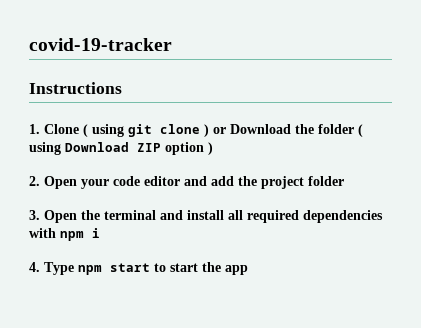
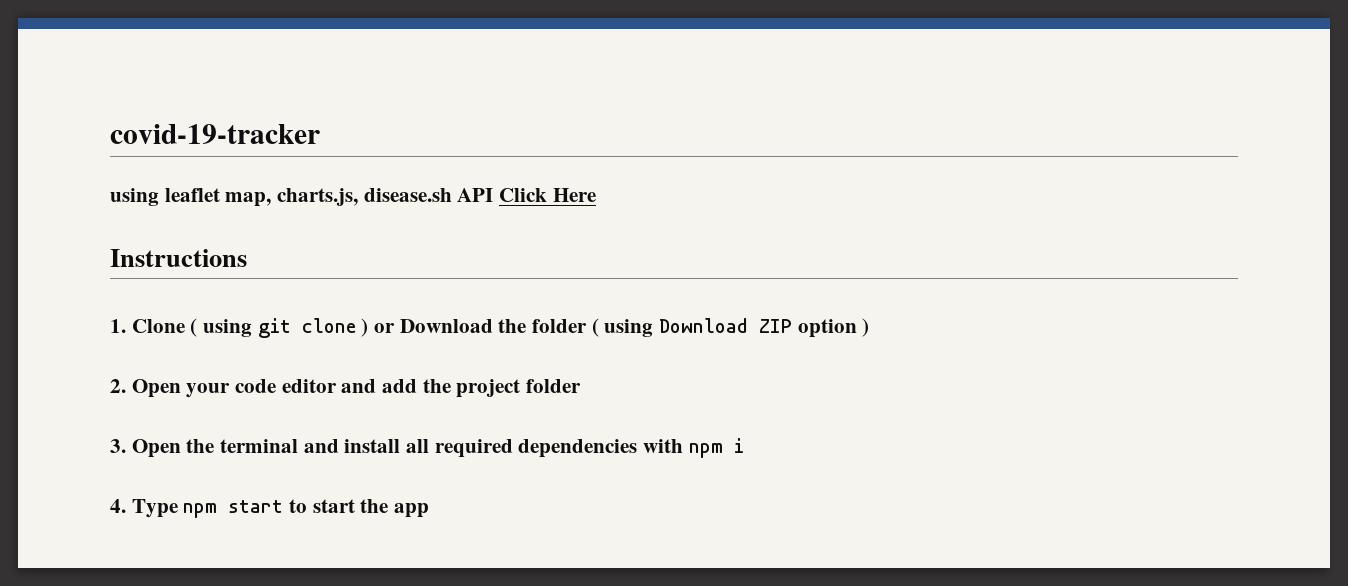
(172, 44) none -> [110,188,596,207] // using leaflet map, charts.js, disease.sh API Click Here

